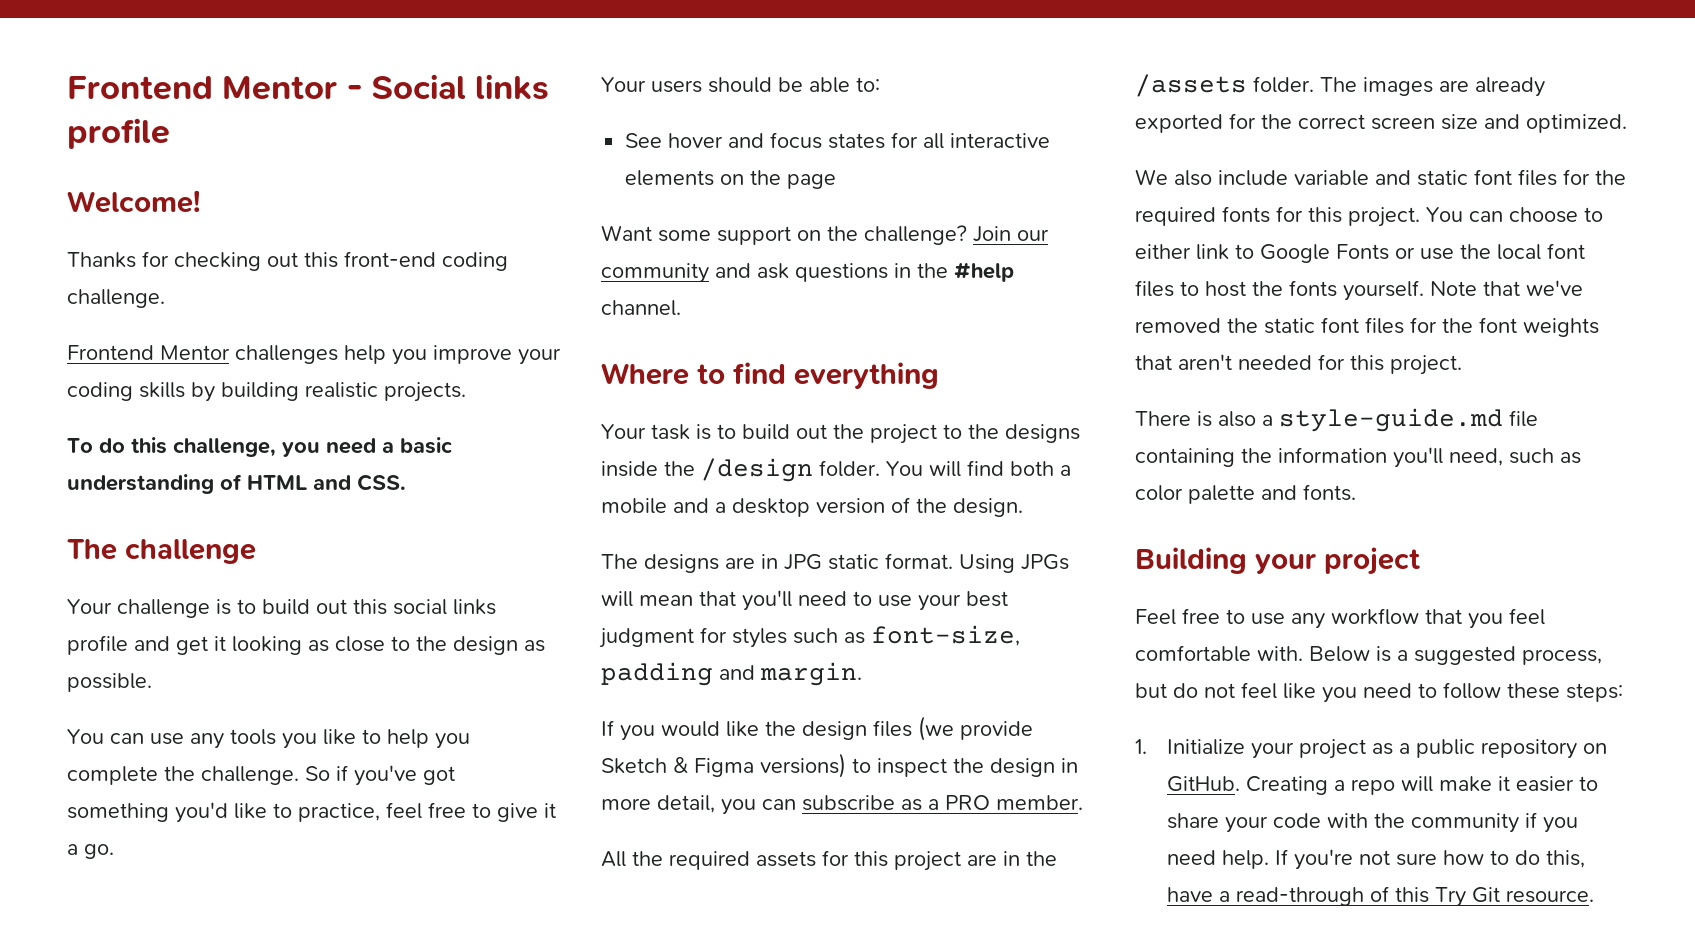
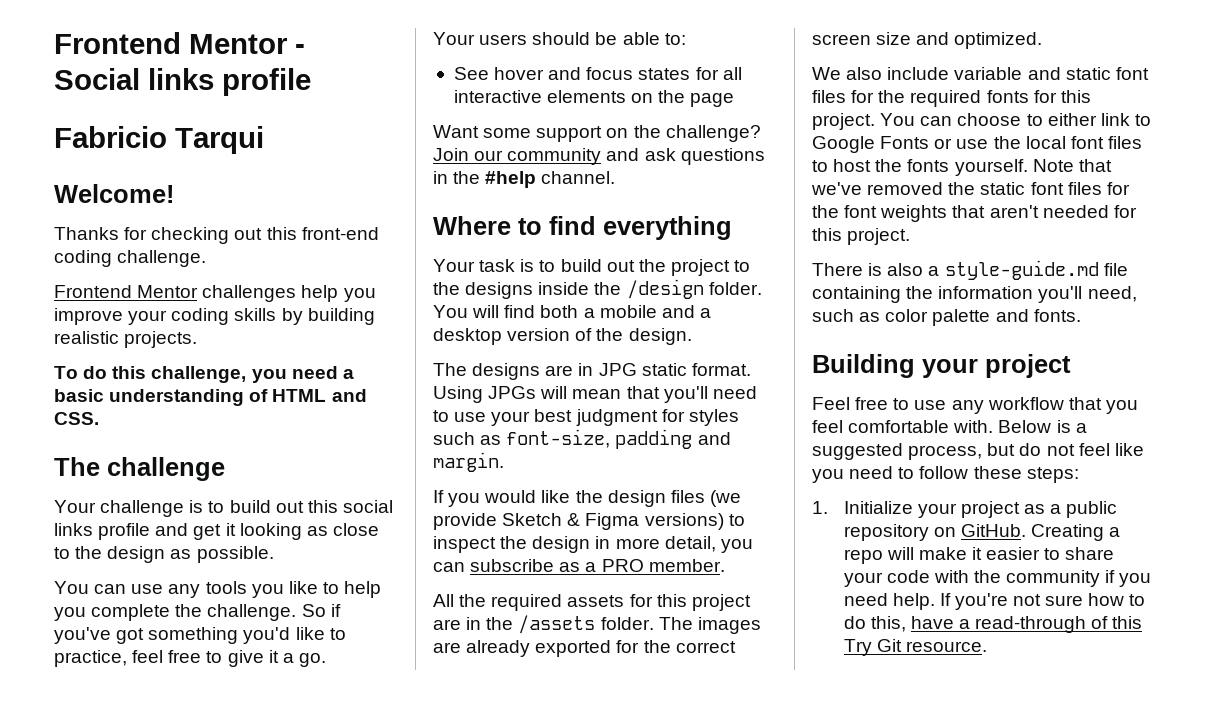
(170, 133) none -> [54,126,264,154] // Fabricio Tarqui

